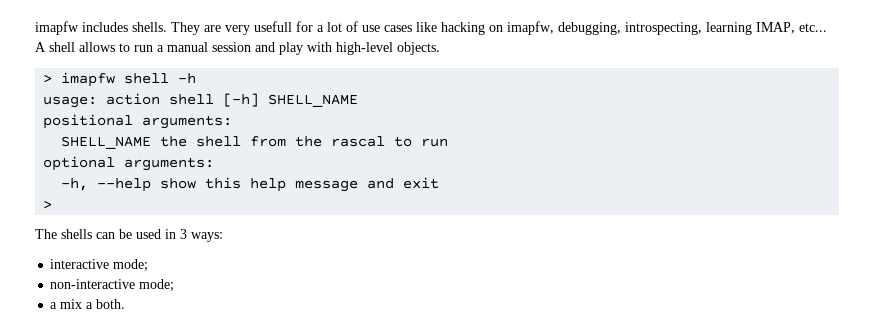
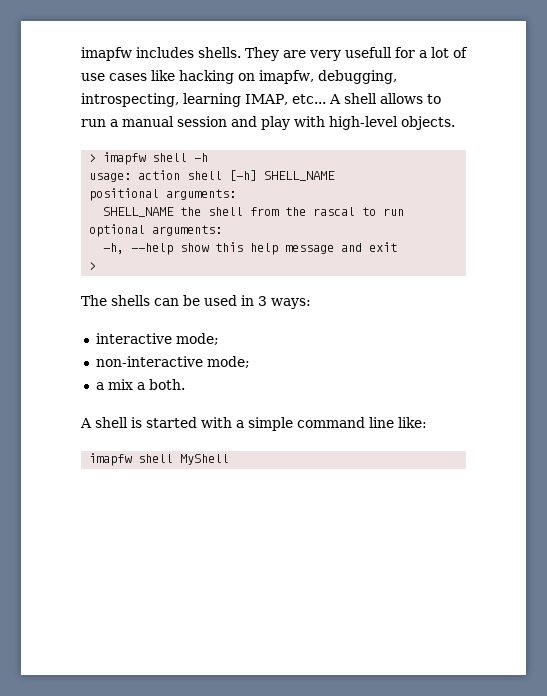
(126, 304) none -> [80,417,427,431] [89,453,230,466] // A shell is started with a simple command line like: // imapfw shell MyShell

